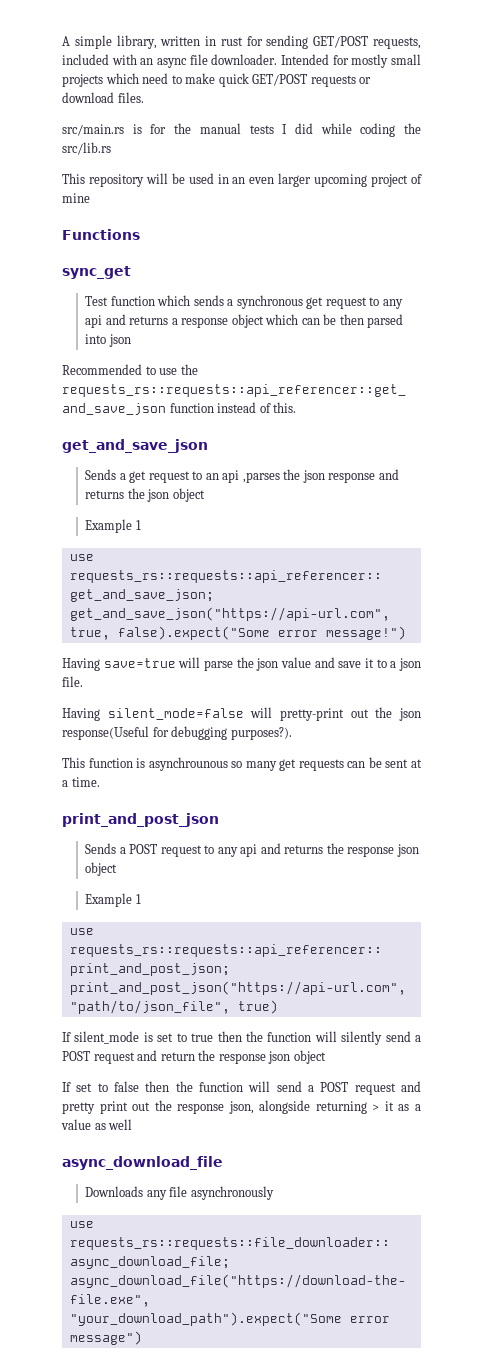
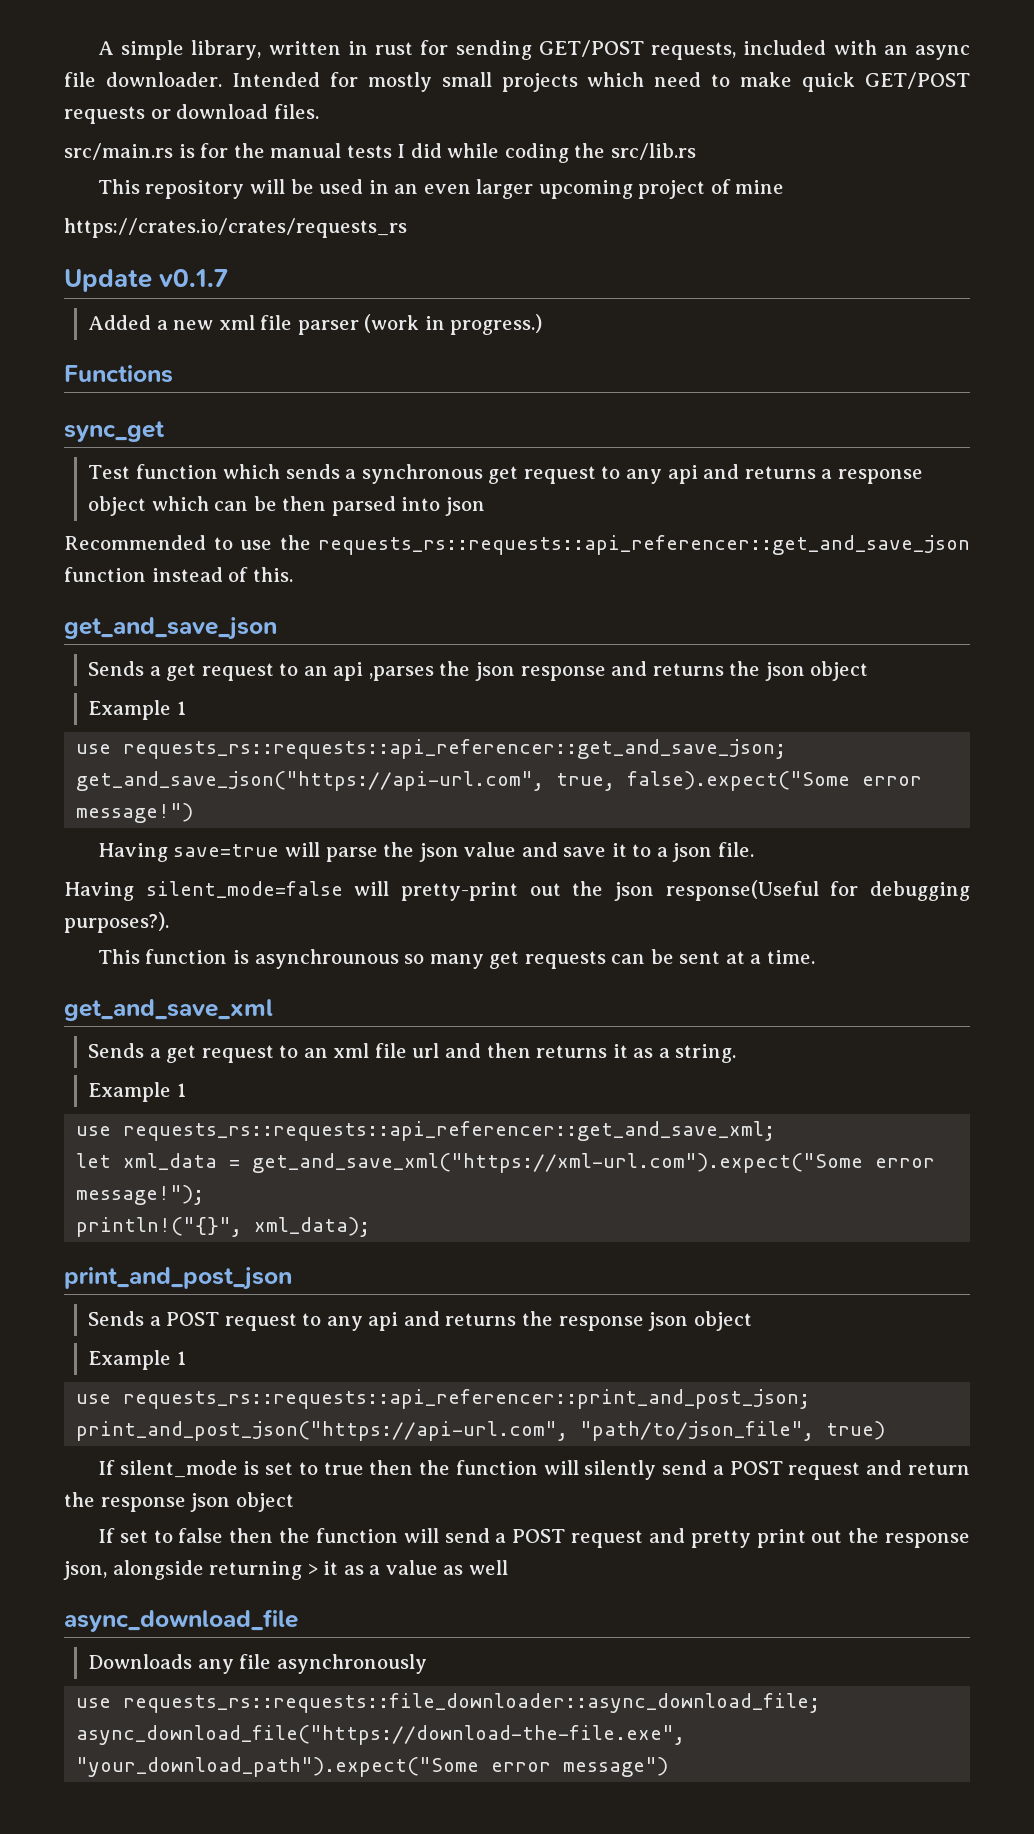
(90, 198) none -> [64,218,407,238] [64,269,229,292] [88,314,543,335] // https://crates.io/crates/requests_rs // Update v0.1.7 // Added a new xml file parser (work in progress.)
(100, 782) none -> [64,999,273,1021] [88,1043,737,1063] [88,1082,186,1102] [76,1121,776,1141] [76,1153,936,1173] [76,1185,205,1205] [76,1217,371,1237] // get_and_save_xml // Sends a get request to an xml file url and then returns it as a string. // Example 1 // use requests_rs::requests::api_referencer::get_and_save_xml; // let xml_data = get_and_save_xml("https://xml-url.com").expect("Some error message!"); // println!("{}", xml_data);

